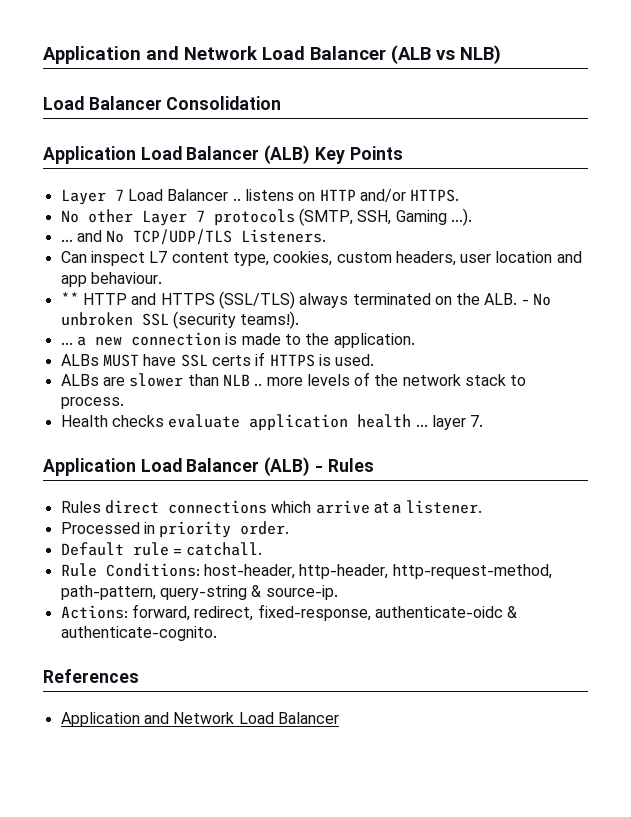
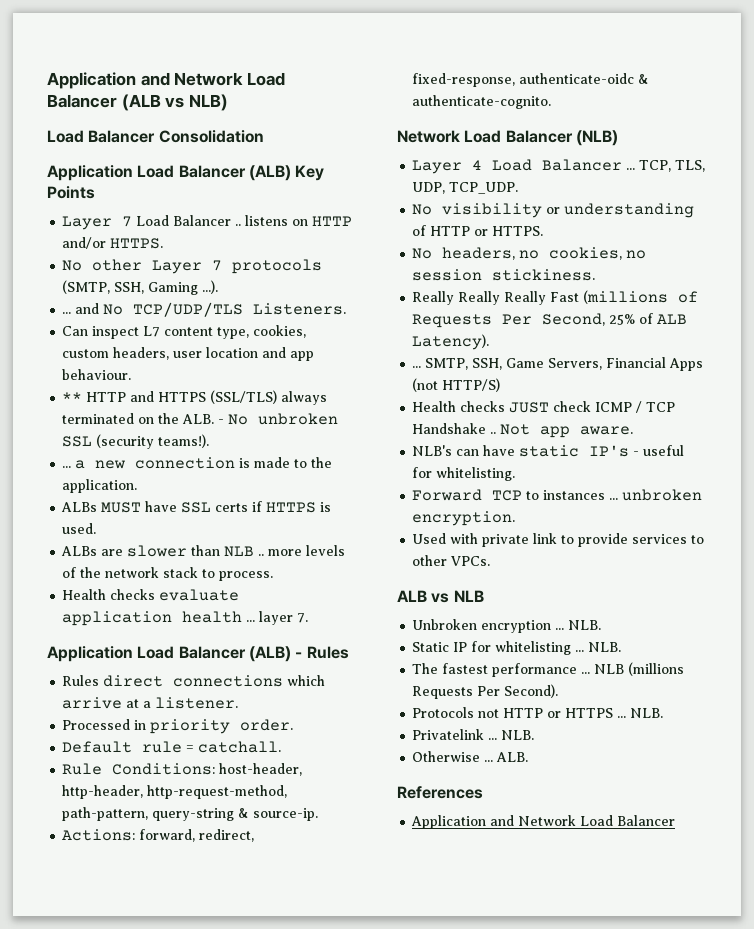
(217, 633) none -> [397,130,618,146] [412,159,706,174] [412,182,519,194] [412,203,695,218] [412,225,544,236] [412,247,647,260] [412,269,596,281] [412,290,699,305] [412,313,688,328] [412,334,490,350] [412,357,704,371] [412,378,501,392] [412,401,676,413] [412,423,634,438] [412,445,685,457] [412,467,516,481] [412,489,703,501] [412,511,516,526] [412,533,705,547] [412,555,491,566] [397,590,484,603] [412,619,602,633] [412,641,622,655] [412,662,685,677] [412,684,559,699] [412,707,664,718] [412,729,535,740] [412,751,529,762] // Network Load Balancer (NLB) // Layer 4 Load Balancer ... TCP, TLS, UDP, TCP_UDP. // No visibility or understanding of HTTP or HTTPS. // No headers, no cookies, no session stickiness. // Really Really Really Fast (millions of Requests Per Second, 25% of ALB Latency). // ... SMTP, SSH, Game Servers, Financial Apps (not HTTP/S) // Health checks JUST check ICMP / TCP Handshake .. Not app aware. // NLB's can have static IP's - useful for whitelisting. // Forward TCP to instances ... unbroken encryption. // Used with private link to provide services to other VPCs. // ALB vs NLB // Unbroken encryption ... NLB. // Static IP for whitelisting ... NLB. // The fastest performance ... NLB (millions Requests Per Second). // Protocols not HTTP or HTTPS ... NLB. // Privatelink ... NLB. // Otherwise ... ALB.

